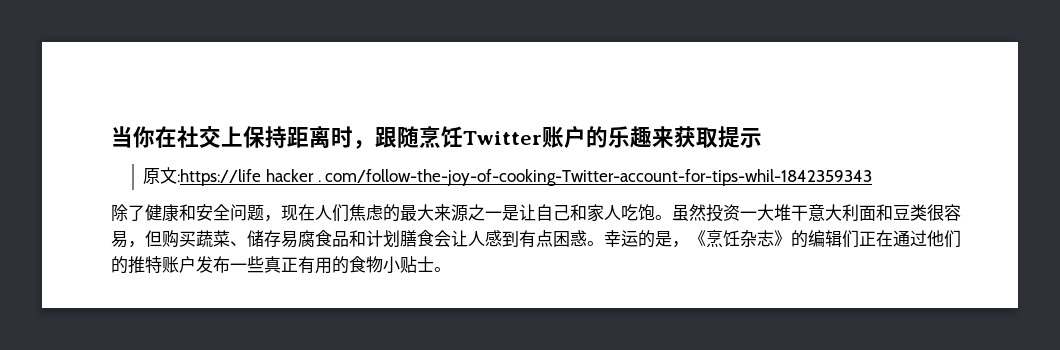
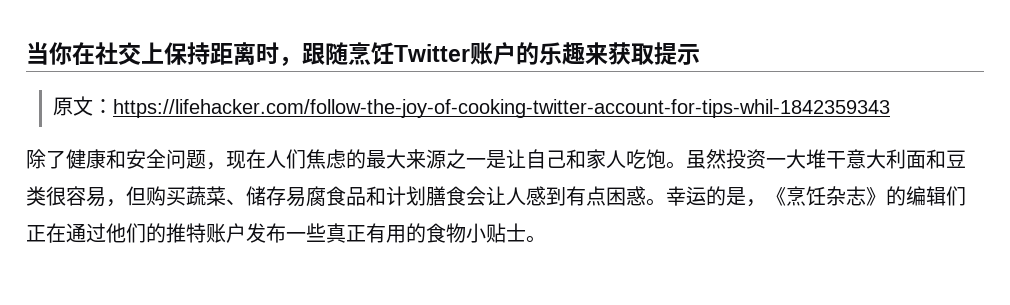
[177,169,873,186] :https://life hacker . com/follow-the-joy-of-cooking-Twitter-account-for-tips-whil-1842359343 -> [92,99,890,118] ：https://lifehacker.com/follow-the-joy-of-cooking-twitter-account-for-tips-whil-1842359343

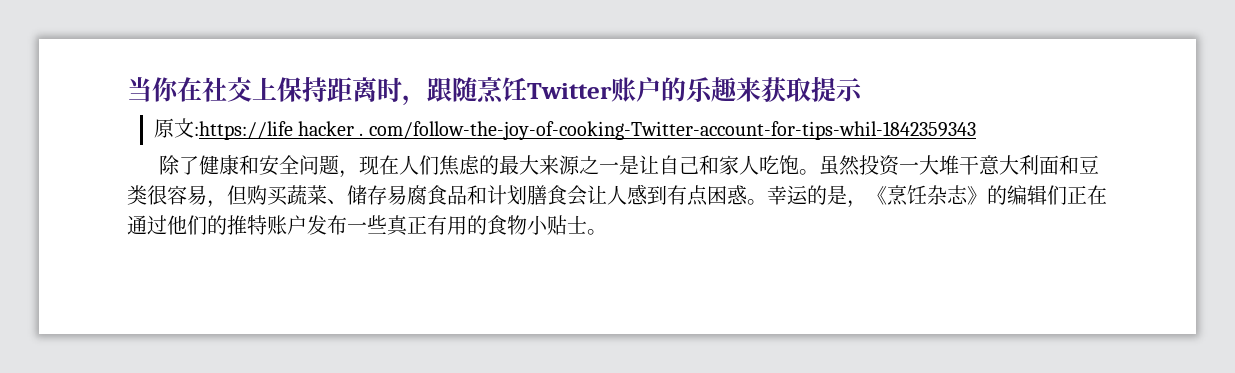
[92,99,890,118] ：https://lifehacker.com/follow-the-joy-of-cooking-twitter-account-for-tips-whil-1842359343 -> [193,121,976,140] :https://life hacker . com/follow-the-joy-of-cooking-Twitter-account-for-tips-whil-1842359343

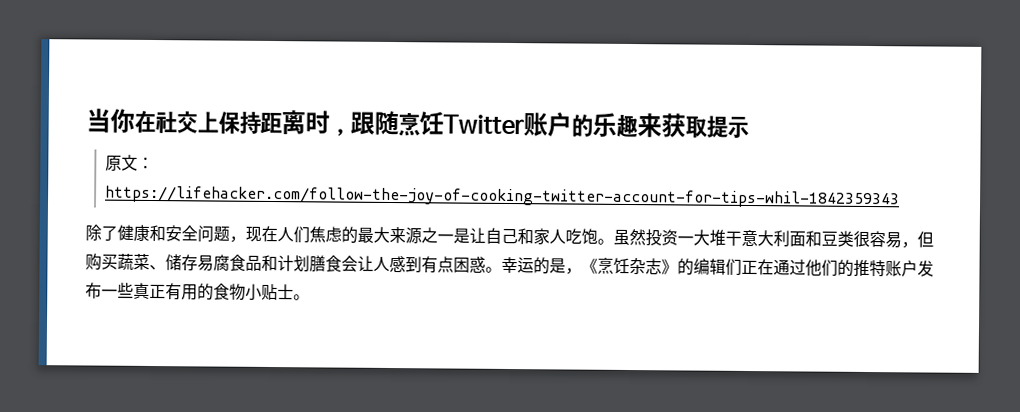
[193,121,976,140] :https://life hacker . com/follow-the-joy-of-cooking-Twitter-account-for-tips-whil-1842359343 -> [137,156,155,170] [105,185,901,209] ：https://lifehacker.com/follow-the-joy-of-cooking-twitter-account-for-tips-whil-1842359343

